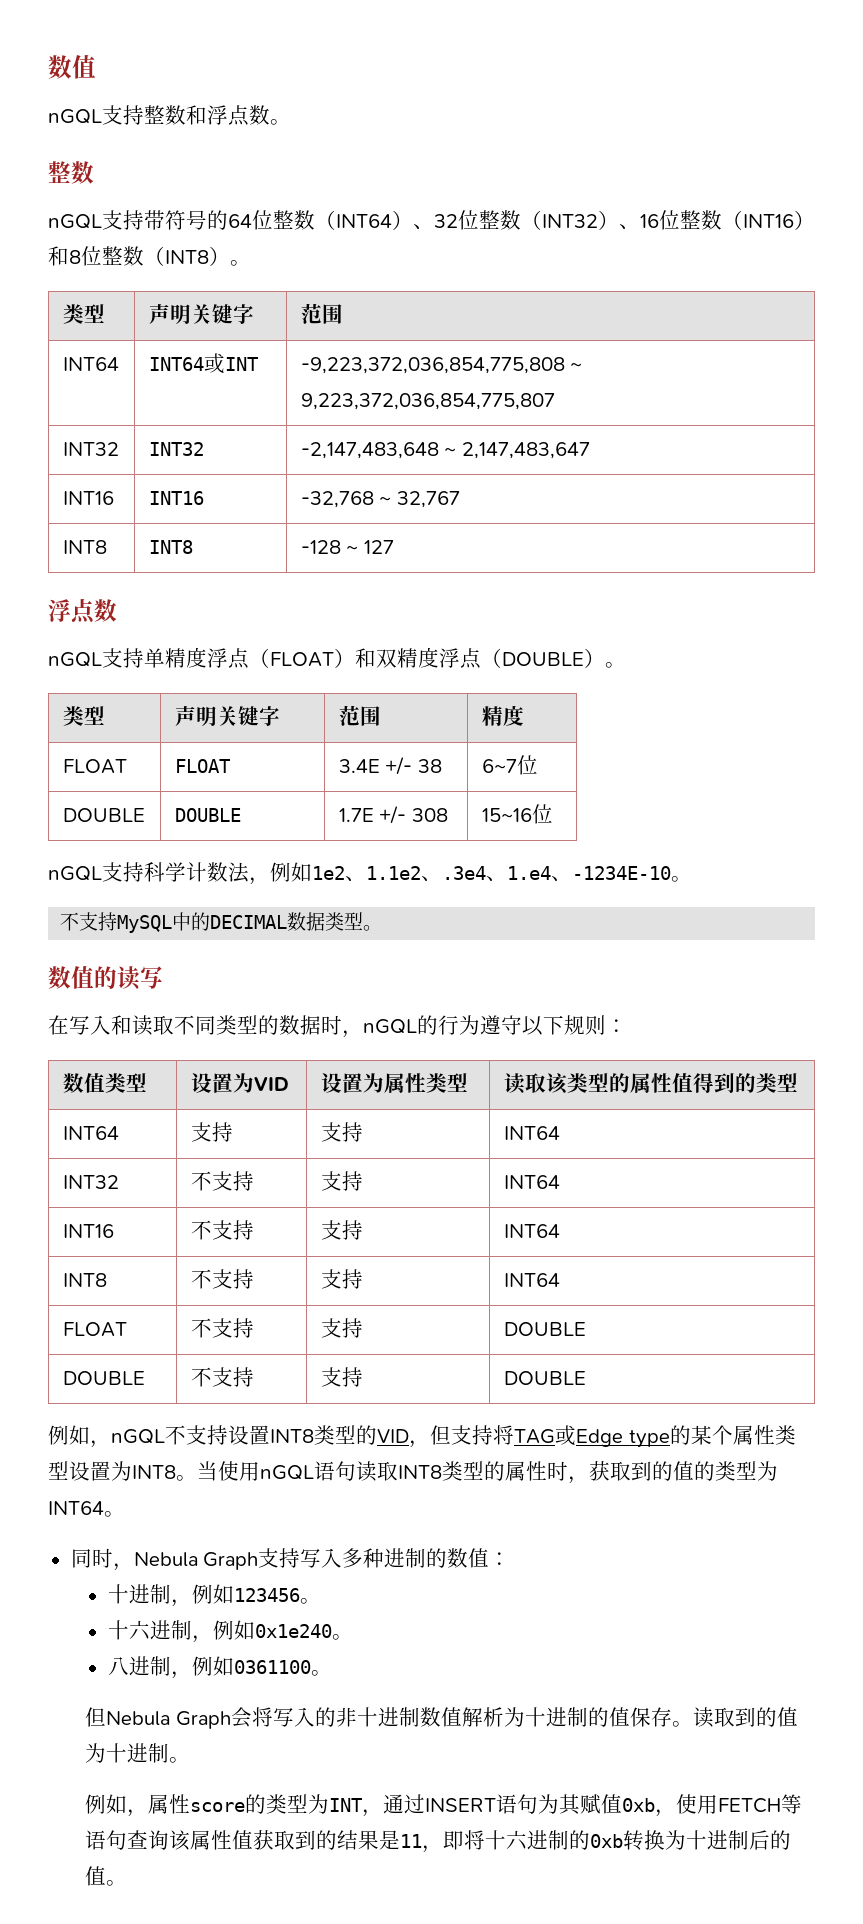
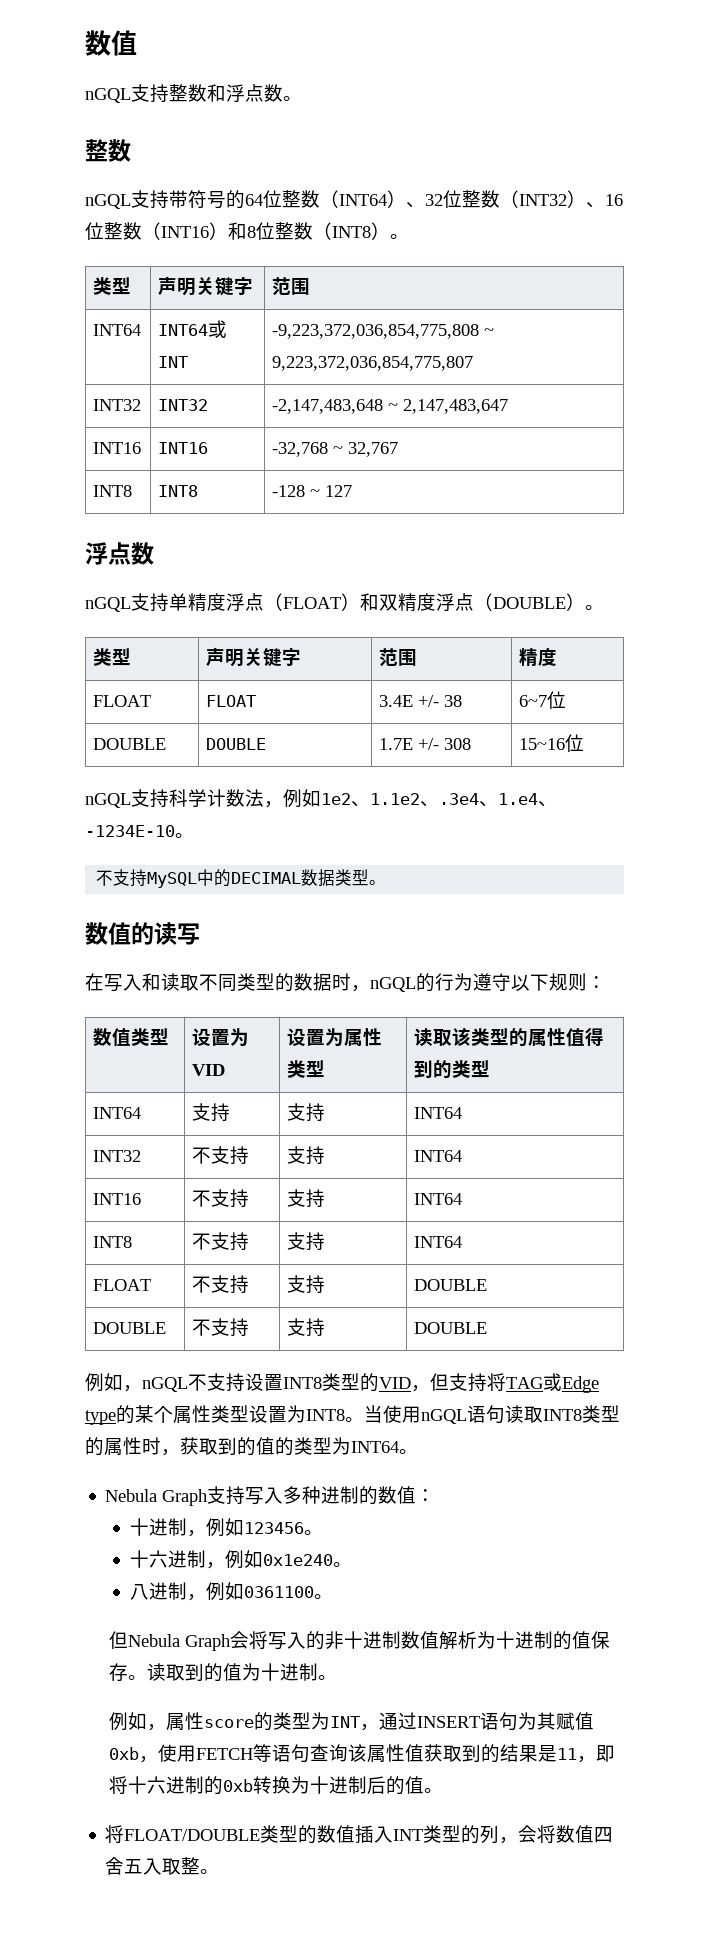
[70,1548,134,1571] 同时， -> (418, 1451) none
(128, 1883) none -> [105,1825,614,1844] [105,1857,220,1875] // 将FLOAT/DOUBLE类型的数值插入INT类型的列，会将数值四舍五入取整。

